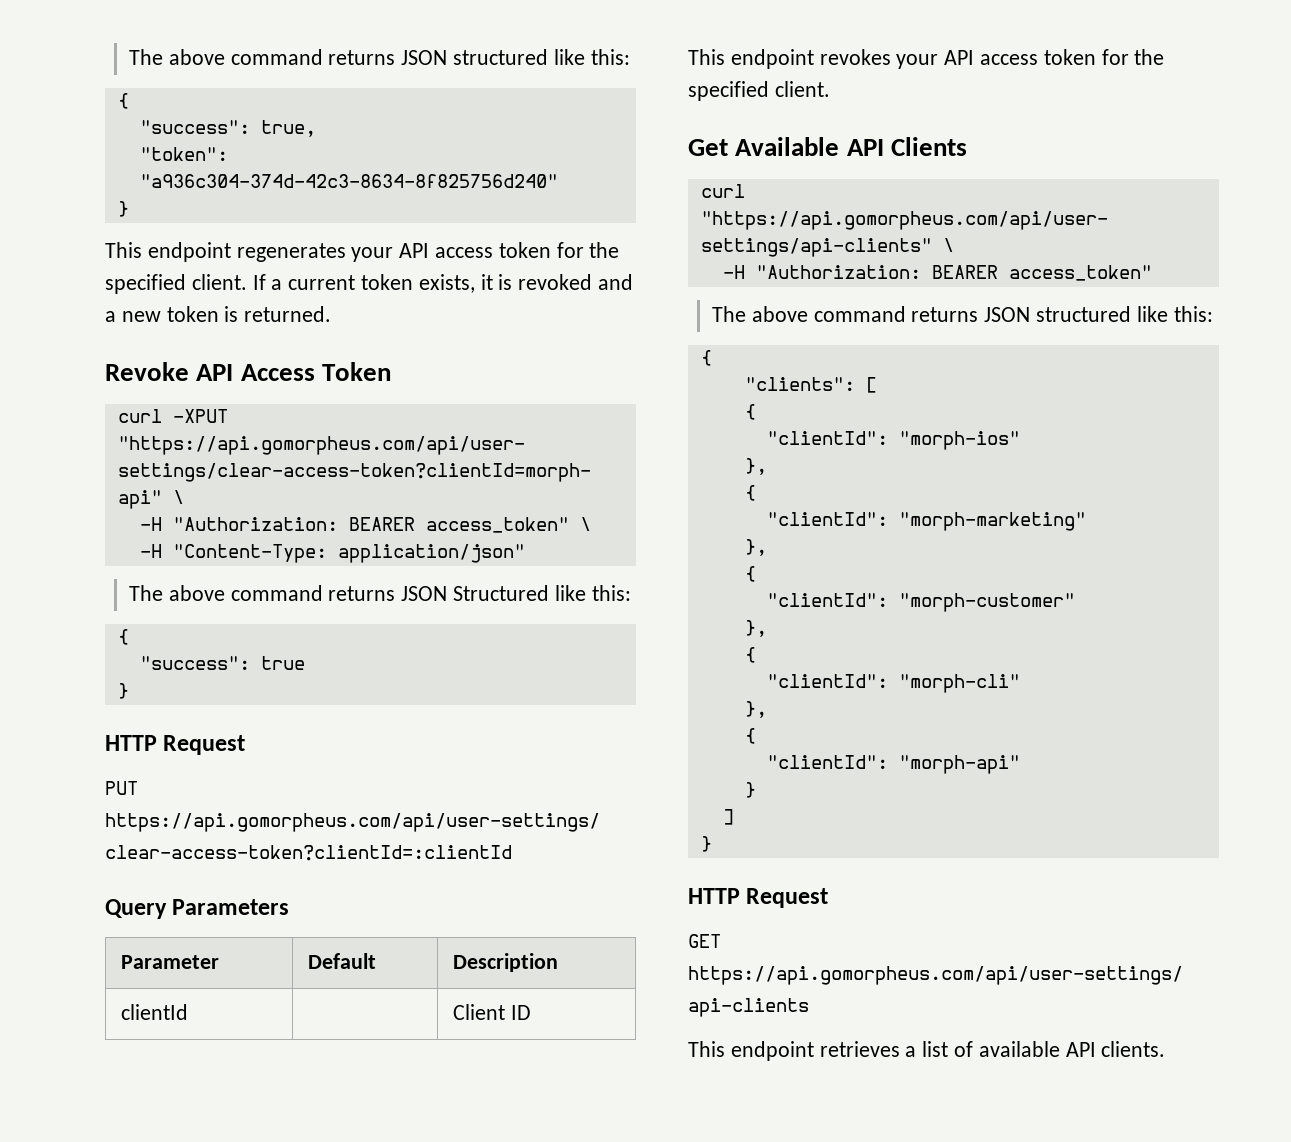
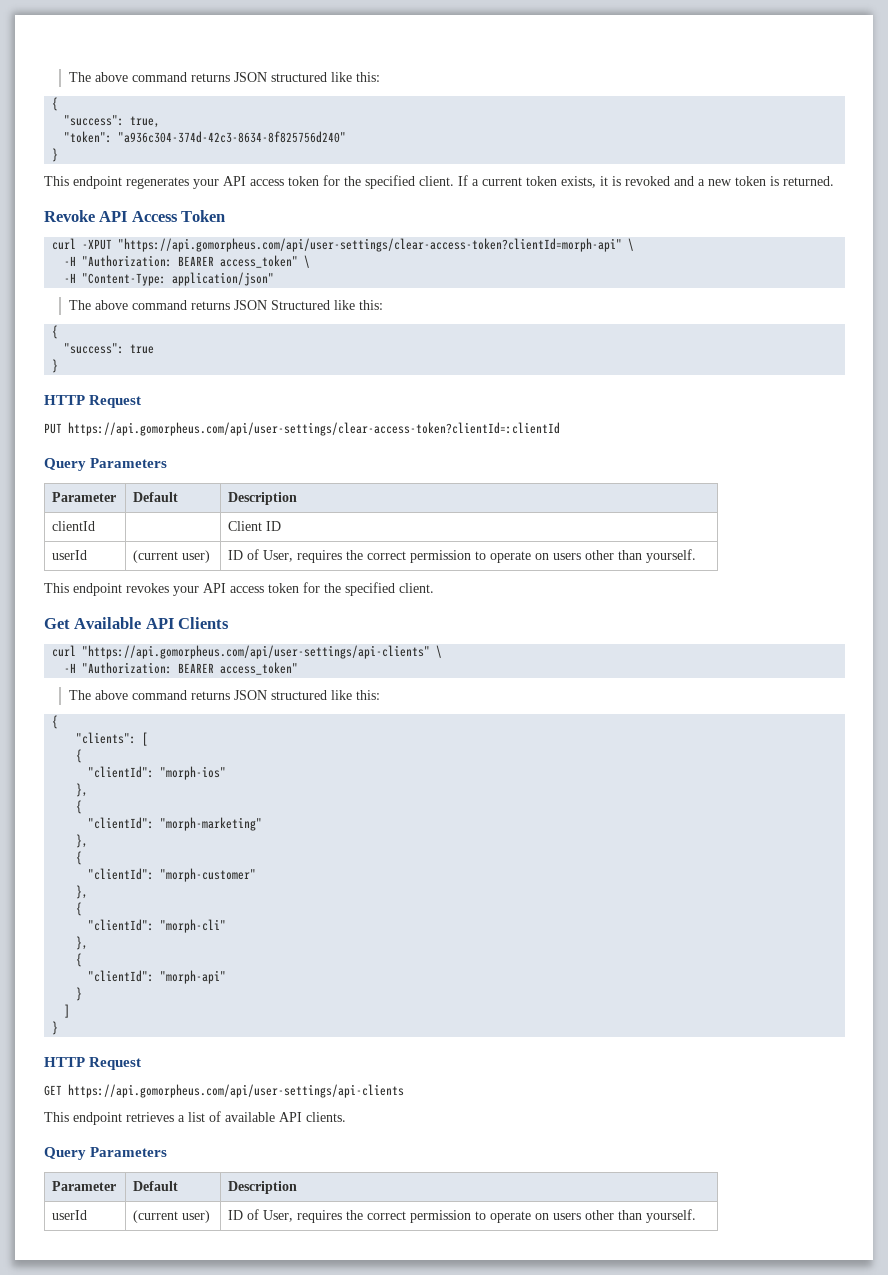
(532, 1012) none -> [52,550,88,560] [133,550,211,563] [228,549,697,563] // userId | (current user) | ID of User, requires the correct permission to operate on users other than yourself.
(1166, 1049) none -> [44,1147,168,1160] [52,1181,117,1191] [133,1181,179,1191] [228,1181,298,1194] [52,1210,88,1220] [133,1210,211,1223] [228,1209,697,1223] // Query Parameters // Parameter | Default | Description // userId | (current user) | ID of User, requires the correct permission to operate on users other than yourself.

